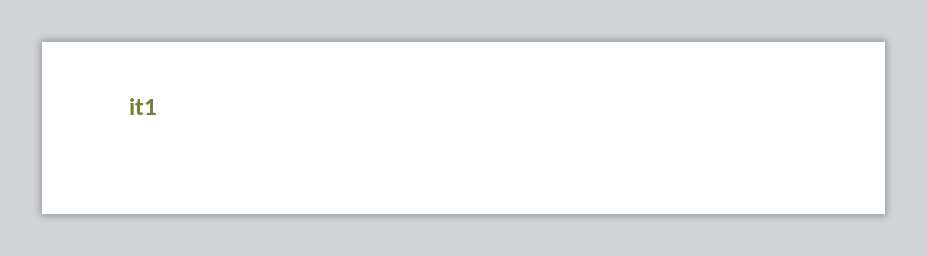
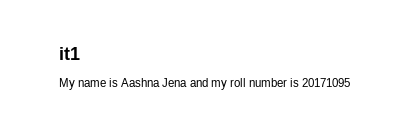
(157, 106) none -> [59,78,351,90] // My name is Aashna Jena and my roll number is 20171095

